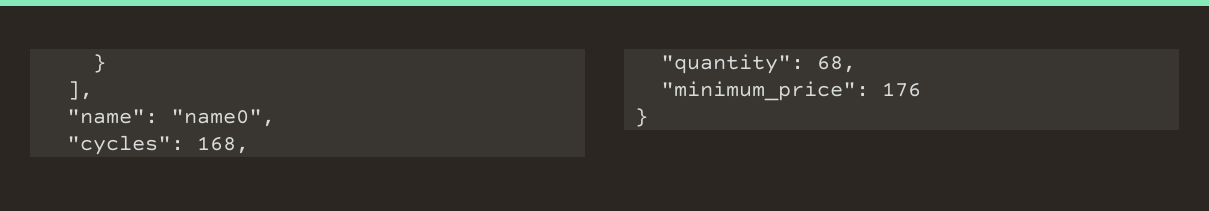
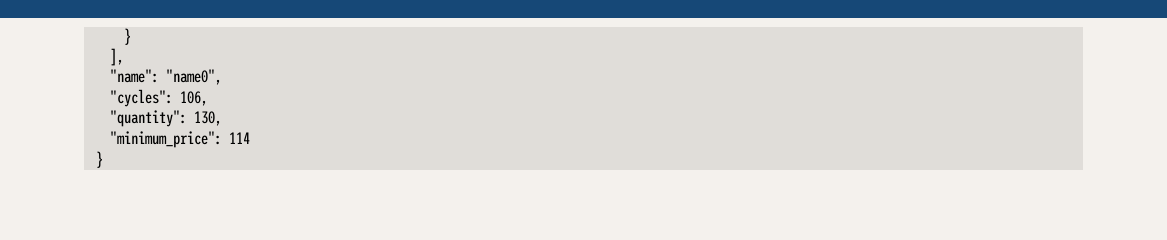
[197,136,250,154] 168, -> [180,91,208,106] 106,
[817,56,857,73] 68, -> [194,111,222,126] 130,
[882,82,922,97] 176 -> [229,132,250,144] 114

